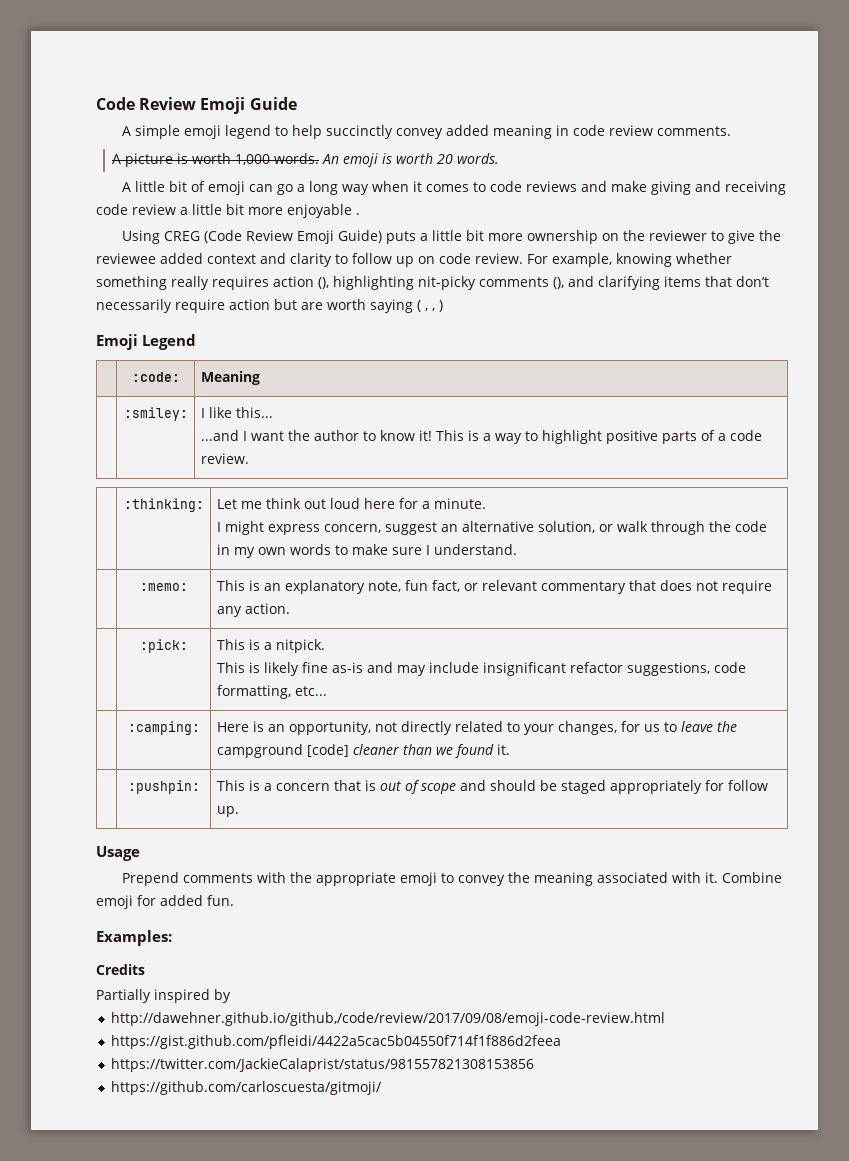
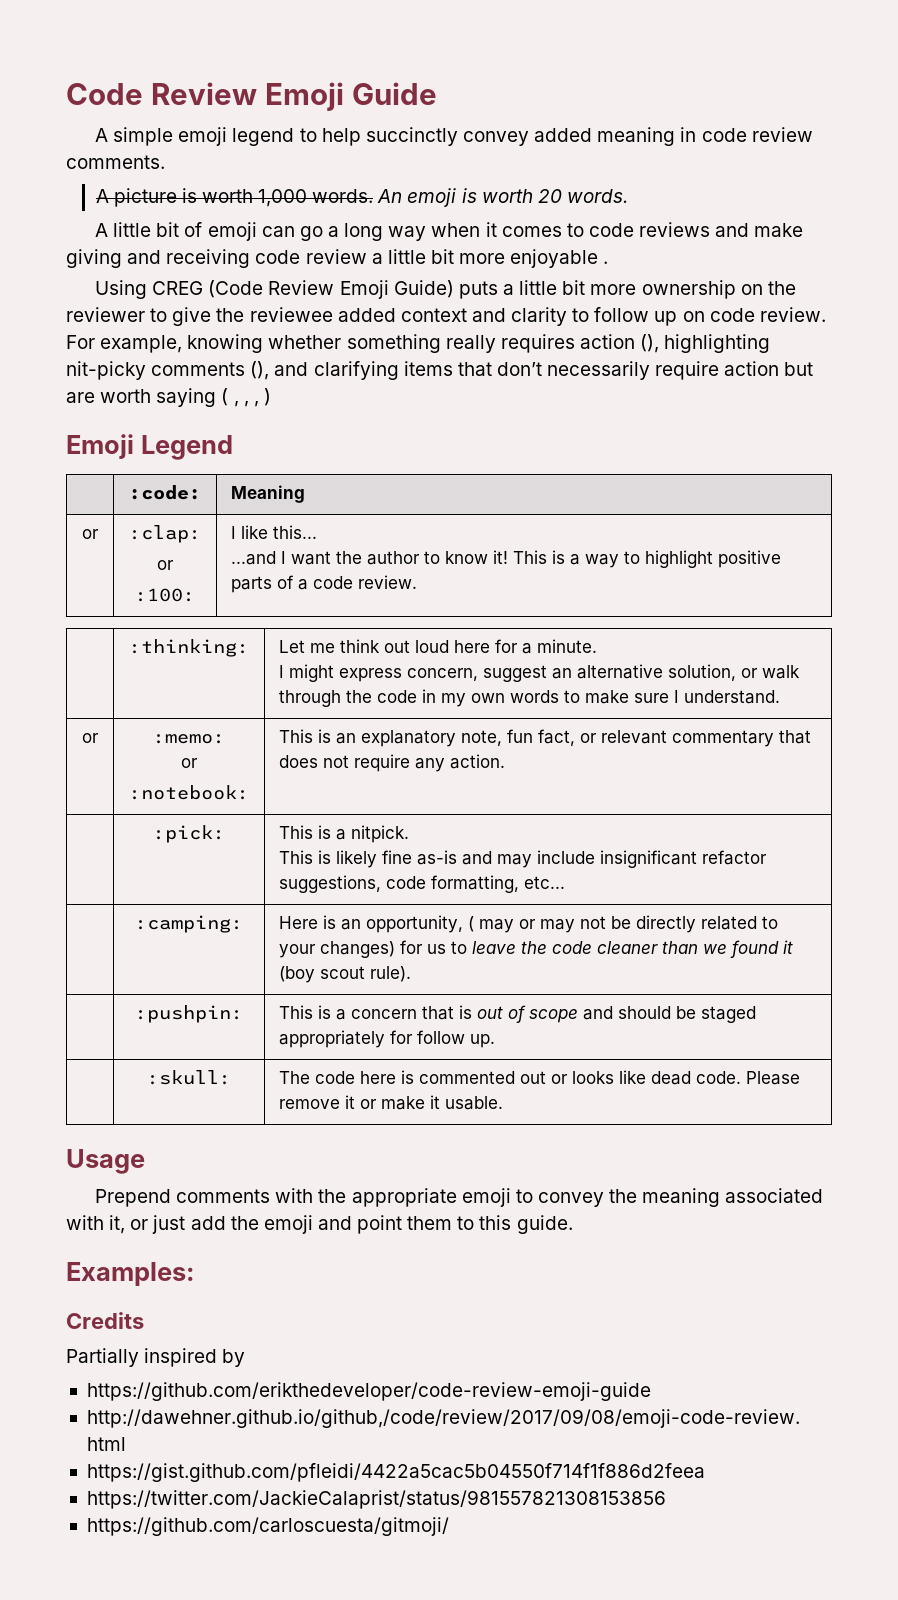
(435, 309) none -> [253,401,259,407] ,
[123,407,188,421] | :smiley: -> [82,529,99,539] [129,525,201,543] [157,560,174,570] [135,588,195,602] or | :clap: // or // :100:
(517, 549) none -> [82,733,99,743] or
(188, 587) none -> [181,758,198,768] [129,785,249,800] // or // :notebook:
[374,722,397,732] not -> [468,916,632,933] ( may or may not be
[557,721,617,735] changes, -> [320,941,396,958] changes)
[216,744,349,758] campground [code] -> [552,941,593,954] code
[496,744,510,755] it. -> [783,940,794,954] [279,966,412,983] it (boy scout rule).
(239, 811) none -> [147,1070,231,1085] [279,1070,801,1085] [279,1095,504,1110] // | :skull: | The code here is commented out or looks like dead code. Please remove it or make it usable.
[704,872,782,883] [96,895,234,909] it. Combine emoji for added fun. -> [109,1215,573,1234] it, or just add the emoji and point them to this guide.
(231, 996) none -> [86,1382,651,1401] // https://github.com/erikthedeveloper/code-review-emoji-guide

